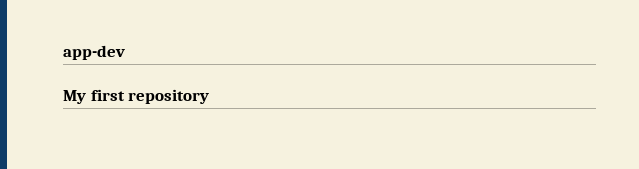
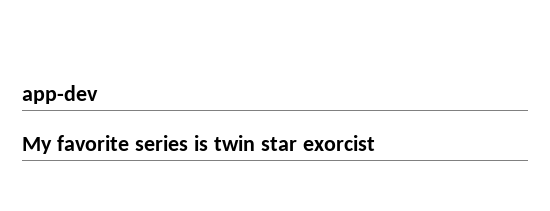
[90,89,210,104] first repository -> [56,135,375,151] favorite series is twin star exorcist

